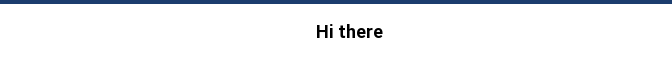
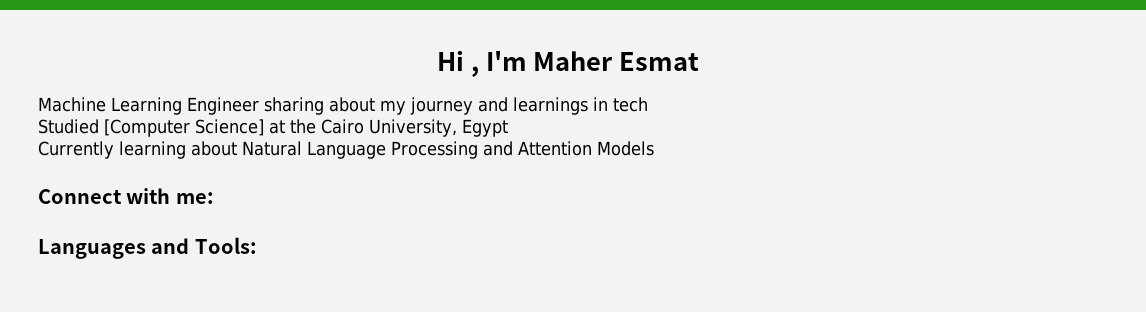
[337,24,383,38] there -> [470,51,700,77] [38,97,648,115] [38,119,508,137] [38,141,654,159] [38,188,214,204] [38,237,257,259] , I'm Maher Esmat // Machine Learning Engineer sharing about my journey and learnings in tech // Studied [Computer Science] at the Cairo University, Egypt // Currently learning about Natural Language Processing and Attention Models // Connect with me: // Languages and Tools:

